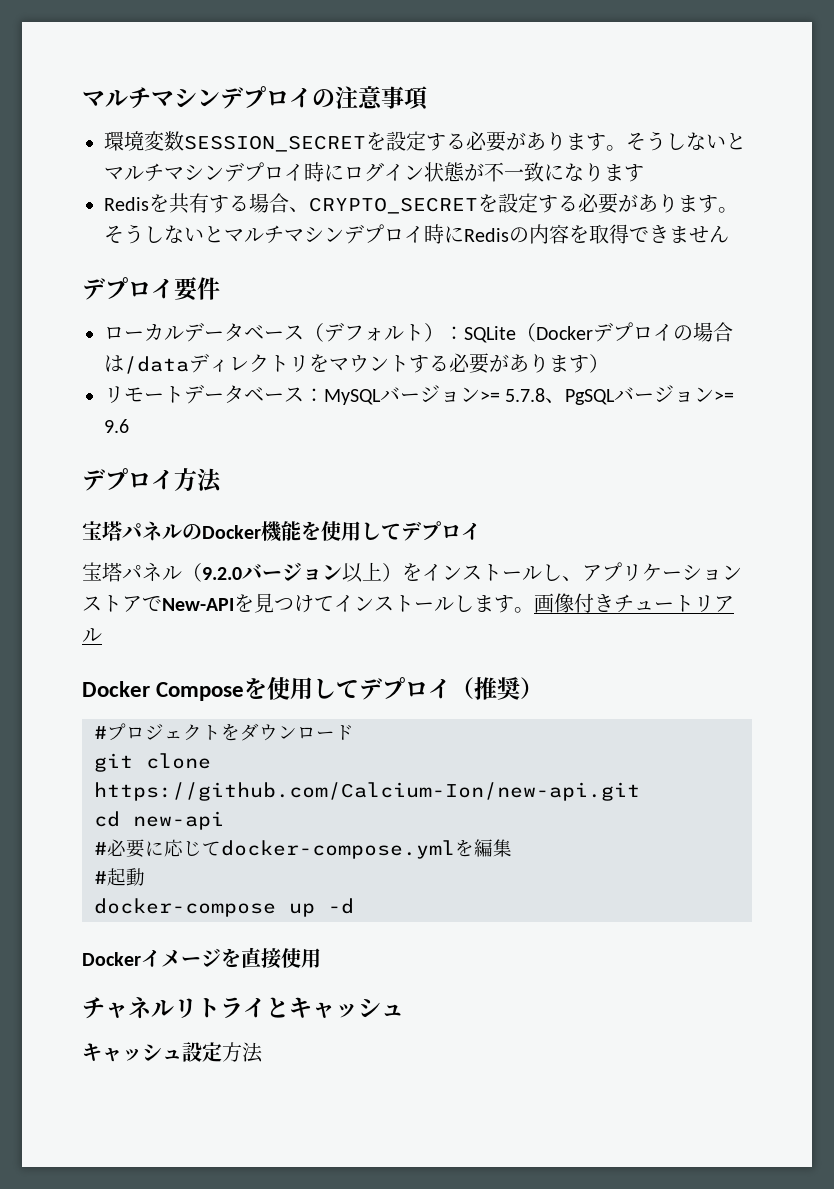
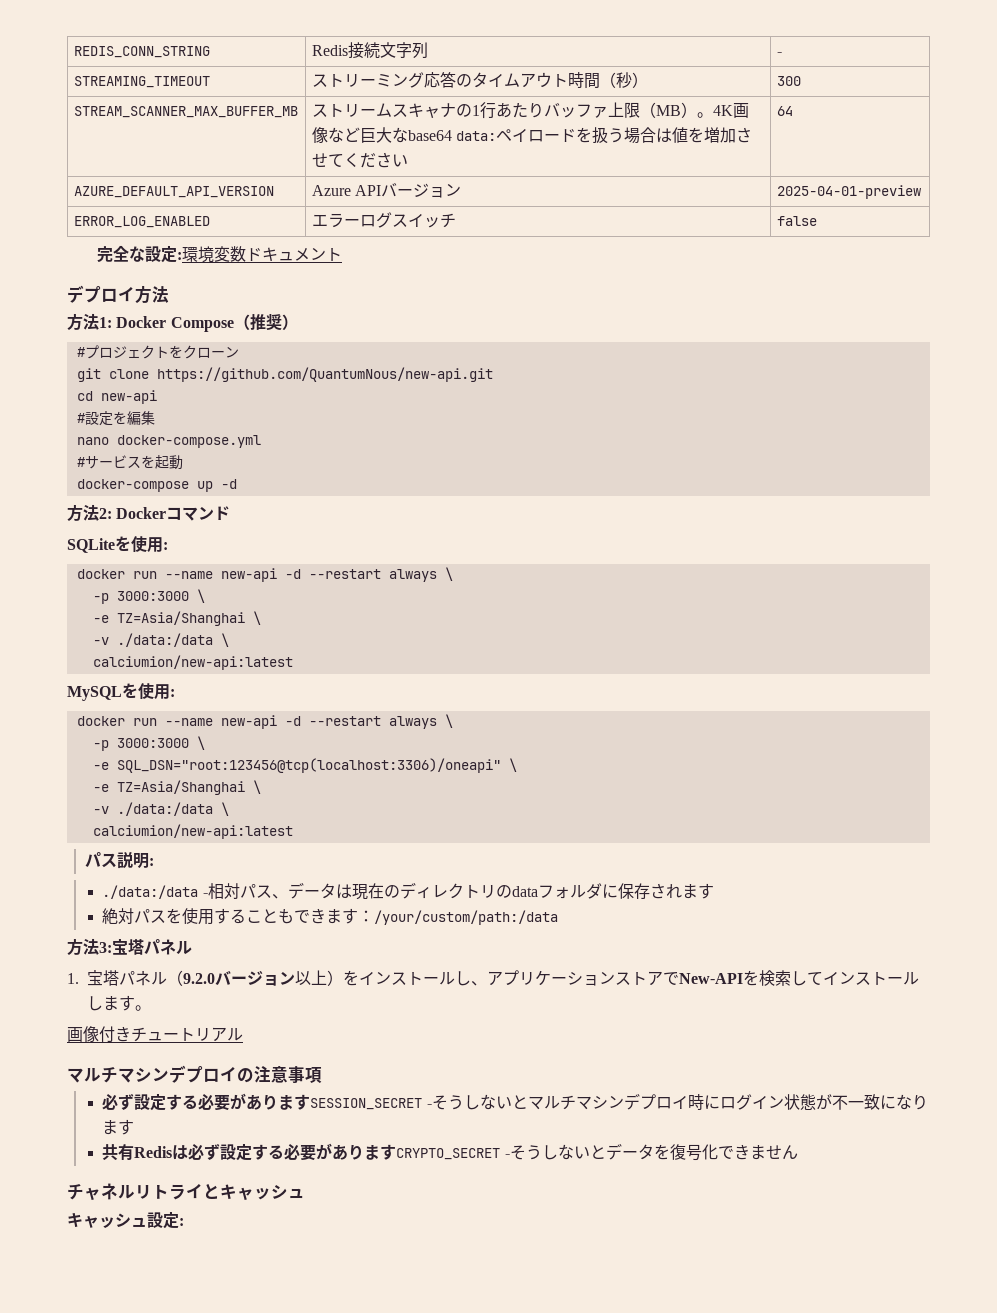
[82,86,428,110] [104,131,746,152] [104,162,644,182] [104,193,738,214] [104,224,729,244] [82,277,220,301] [104,322,733,343] [104,353,609,374] [104,384,735,405] [104,419,129,433] [82,468,222,493] [82,521,481,542] マルチマシンデプロイの注意事項 // 環境変数SESSION_SECRETを設定する必要があります。そうしないとマルチマシンデプロイ時にログイン状態が不一致になります // Redisを共有する場合、CRYPTO_SECRETを設定する必要があります。そうしないとマルチマシンデプロイ時にRedisの内容を取得できません // デプロイ要件 // ローカルデータベース（デフォルト）：SQLite（Dockerデプロイの場合は/dataディレクトリをマウントする必要があります） // リモートデータベース：MySQLバージョン>= 5.7.8、PgSQLバージョン>= 9.6 // デプロイ方法 // 宝塔パネルのDocker機能を使用してデプロイ // -> [73,46,210,58] [311,42,428,59] [776,52,782,56] [73,76,210,88] [311,72,648,89] [776,76,801,86] [73,106,298,118] [311,102,749,119] [311,127,753,144] [311,152,408,168] [776,106,793,116] [73,186,274,198] [311,183,462,198] [776,185,921,199] [73,216,210,228] [311,212,456,228] [776,216,817,226] [97,245,343,263] [67,285,169,304] [67,313,298,332] [76,345,239,359] [76,367,493,382] [76,390,157,404] [76,411,155,426] [76,435,261,448] [76,455,183,470] [76,479,237,492] [67,504,231,522] [67,536,168,553] [76,567,453,582] [92,589,205,604] [92,611,261,626] [92,633,229,647] [92,655,293,670] [67,683,175,701] [76,714,453,729] [92,736,205,751] [92,758,517,773] [92,780,261,795] [92,802,229,816] [92,824,293,839] [84,851,154,869] [102,882,714,900] [102,908,559,925] [67,938,192,956] [67,973,79,984] REDIS_CONN_STRING | Redis接続文字列 | - // STREAMING_TIMEOUT | ストリーミング応答のタイムアウト時間（秒） | 300 // STREAM_SCANNER_MAX_BUFFER_MB | ストリームスキャナの1行あたりバッファ上限（MB）。4K画像など巨大なbase64 data:ペイロードを扱う場合は値を増加させてください | 64 // AZURE_DEFAULT_API_VERSION | Azure APIバージョン | 2025-04-01-preview // ERROR_LOG_ENABLED | エラーログスイッチ | false // 完全な設定:環境変数ドキュメント // デプロイ方法 // 方法1: Docker Compose（推奨） // #プロジェクトをクローン // git clone https://github.com/QuantumNous/new-api.git // cd new-api // #設定を編集 // nano docker-compose.yml // #サービスを起動 // docker-compose up -d // 方法2: Dockerコマンド // SQLiteを使用: // docker run --name new-api -d --restart always \ // -p 3000:3000 \ // -e TZ=Asia/Shanghai \ // -v ./data:/data \ // calciumion/new-api:latest // MySQLを使用: // docker run --name new-api -d --restart always \ // -p 3000:3000 \ // -e SQL_DSN="root:123456@tcp(localhost:3306)/oneapi" \ // -e TZ=Asia/Shanghai \ // -v ./data:/data \ // calciumion/new-api:latest // パス説明: // ./data:/data -相対パス、データは現在のディレクトリのdataフォルダに保存されます // 絶対パスを使用することもできます：/your/custom/path:/data // 方法3:宝塔パネル // 1.
[254,593,314,613] 見つけ -> [759,970,807,986] 検索し
(534, 610) none -> (151, 1008) //
[82,677,544,701] [94,723,354,741] [94,753,211,772] [94,782,640,801] [94,811,224,830] [94,839,512,859] [94,868,145,886] [94,898,354,917] [82,947,321,969] Docker Composeを使用してデプロイ（推奨） // #プロジェクトをダウンロード // git clone https://github.com/Calcium-Ion/new-api.git // cd new-api // #必要に応じてdocker-compose.ymlを編集 // #起動 // docker-compose up -d // Dockerイメージを直接使用 -> [67,1065,322,1083] [102,1093,928,1111] [102,1119,135,1135] [102,1143,798,1161] マルチマシンデプロイの注意事項 // 必ず設定する必要がありますSESSION_SECRET -そうしないとマルチマシンデプロイ時にログイン状態が不一致になります // 共有Redisは必ず設定する必要がありますCRYPTO_SECRET -そうしないとデータを復号化できません
[222,1042,263,1063] 方法 -> [179,1218,184,1226] :

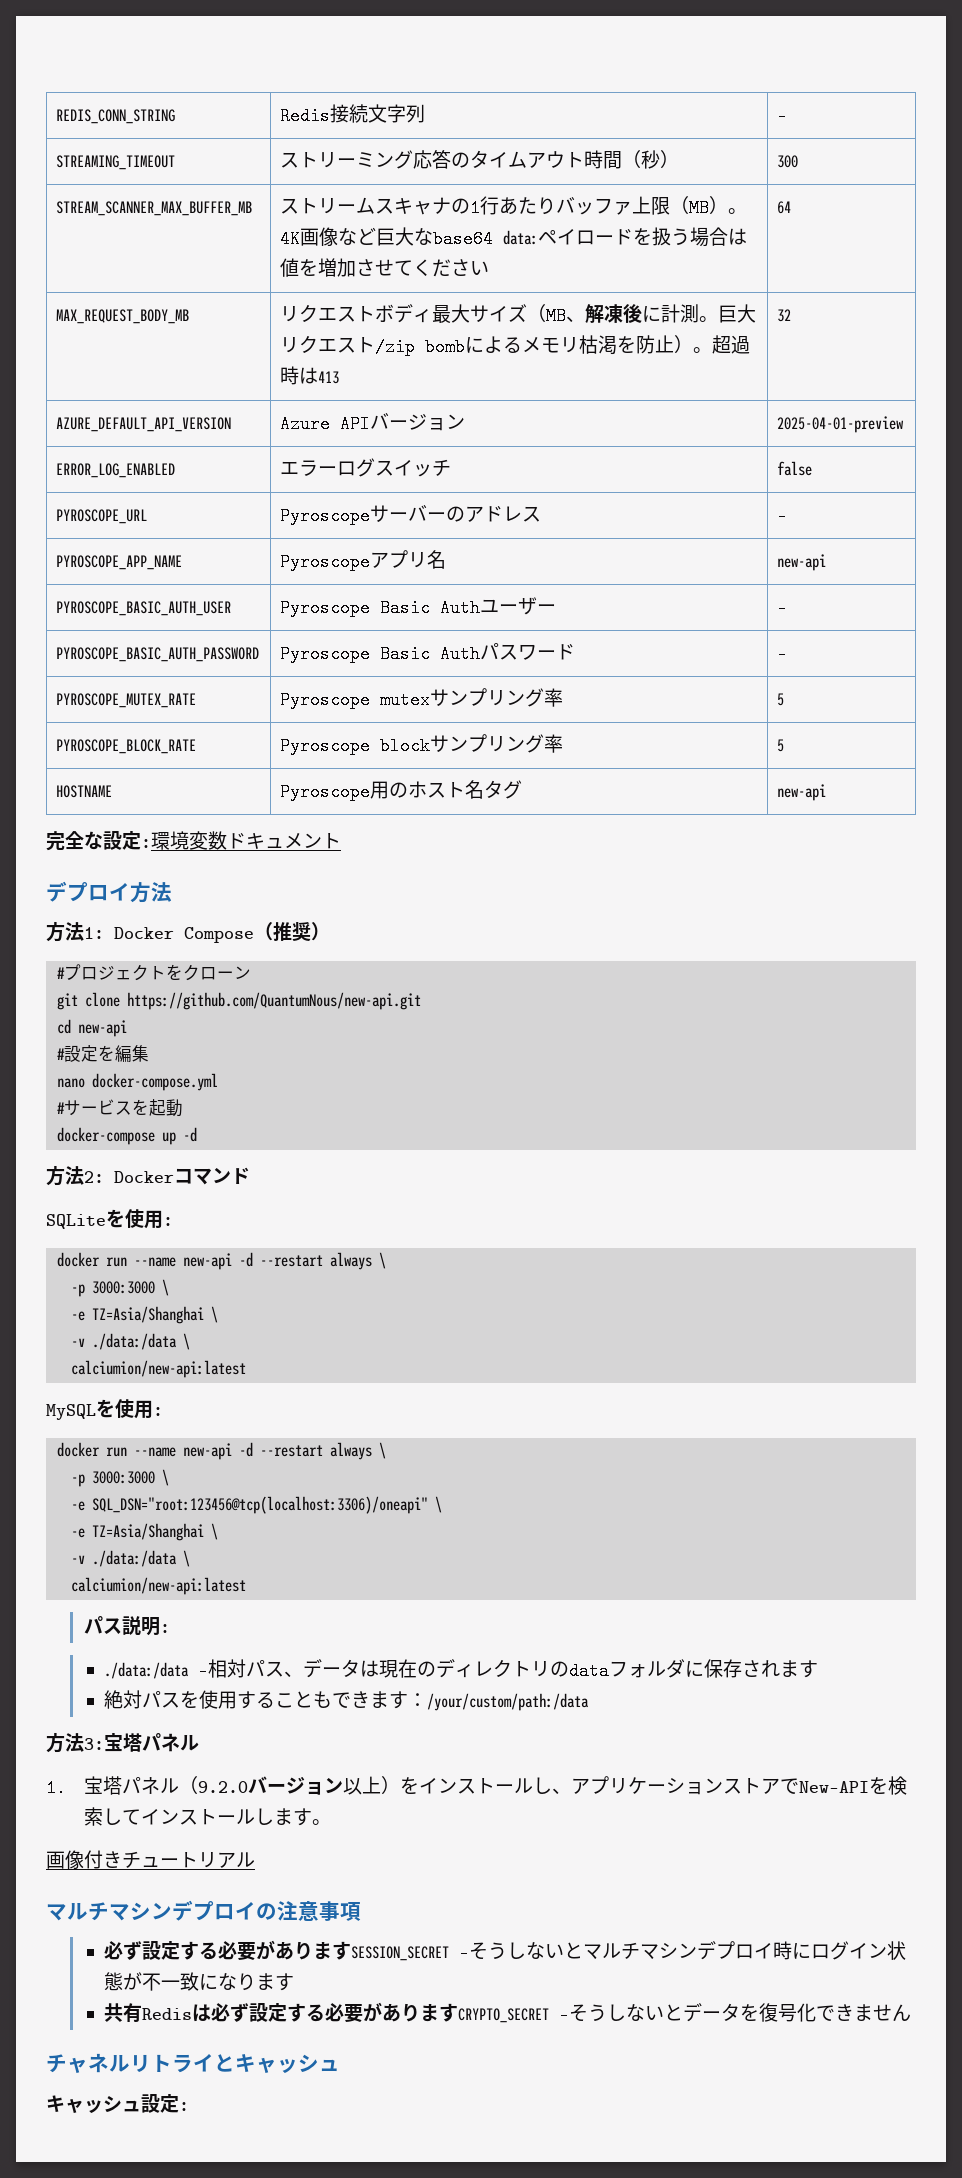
(793, 111) none -> [56,309,190,324] [280,304,757,325] [280,335,751,356] [280,366,340,385] [777,309,792,322] // MAX_REQUEST_BODY_MB | リクエストボディ最大サイズ（MB、解凍後に計測。巨大リクエスト/zip bombによるメモリ枯渇を防止）。超過時は413 | 32
(817, 221) none -> [56,509,148,524] [280,505,542,525] [777,507,788,525] [56,555,183,570] [280,550,447,571] [777,554,827,571] [56,601,232,616] [280,597,557,617] [777,599,788,617] [56,647,260,662] [280,643,576,663] [777,645,788,663] [56,693,197,708] [280,688,564,709] [777,693,785,706] [56,739,197,754] [280,734,564,755] [777,739,785,752] [56,785,113,798] [280,780,523,801] [777,784,827,801] // PYROSCOPE_URL | Pyroscopeサーバーのアドレス | - // PYROSCOPE_APP_NAME | Pyroscopeアプリ名 | new-api // PYROSCOPE_BASIC_AUTH_USER | Pyroscope Basic Authユーザー | - // PYROSCOPE_BASIC_AUTH_PASSWORD | Pyroscope Basic Authパスワード | - // PYROSCOPE_MUTEX_RATE | Pyroscope mutexサンプリング率 | 5 // PYROSCOPE_BLOCK_RATE | Pyroscope blockサンプリング率 | 5 // HOSTNAME | Pyroscope用のホスト名タグ | new-api

